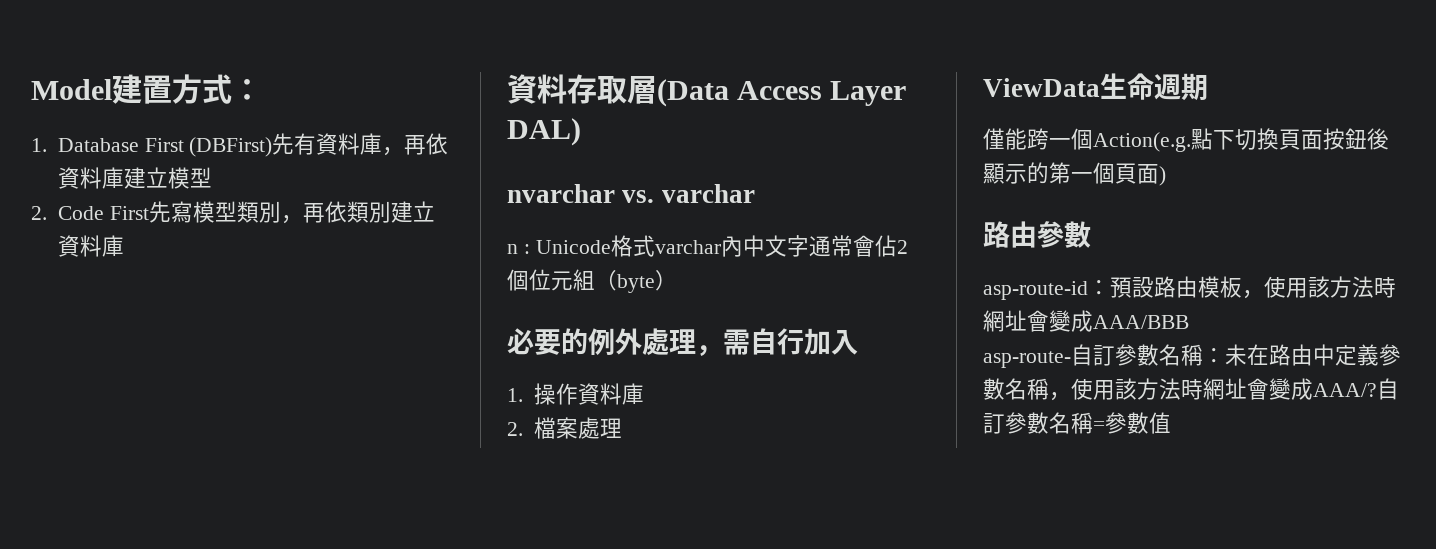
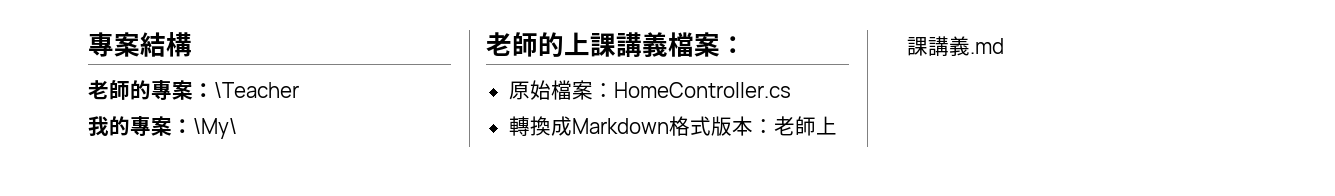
[31,74,262,104] [31,133,449,157] [57,167,212,189] [31,201,435,224] [57,235,124,257] [507,74,907,107] [507,118,581,146] [507,184,755,203] [507,235,908,257] [507,269,677,293] [507,328,858,356] [507,383,644,405] [507,417,622,439] [983,73,1208,101] [983,128,1389,152] [983,162,1166,186] [983,221,1091,248] [983,276,1396,300] [983,310,1189,332] [983,344,1401,368] [983,378,1399,401] [983,412,1171,434] Model建置方式： // 1. Database First (DBFirst)先有資料庫，再依資料庫建立模型 // 2. Code First先寫模型類別，再依類別建立資料庫 // 資料存取層(Data Access Layer DAL) // nvarchar vs. varchar // n : Unicode格式varchar內中文字通常會佔2個位元組（byte） // 必要的例外處理，需自行加入 // 1.操作資料庫 // 2.檔案處理 // ViewData生命週期 // 僅能跨一個Action(e.g.點下切換頁面按鈕後顯示的第一個頁面) // 路由參數 // asp-route-id：預設路由模板，使用該方法時網址會變成AAA/BBB // asp-route-自訂參數名稱：未在路由中定義參數名稱，使用該方法時網址會變成AAA/?自訂參數名稱=參數值 -> [88,32,192,57] [88,80,299,100] [88,116,237,139] [486,32,746,57] [508,80,791,100] [508,116,837,136] [906,36,1004,56] 專案結構 // 老師的專案：\Teacher // 我的專案：\My\ // 老師的上課講義檔案： // 原始檔案：HomeController.cs // 轉換成Markdown格式版本：老師上課講義.md

